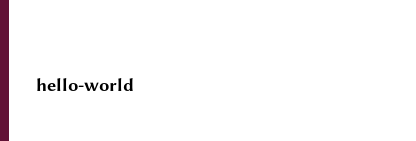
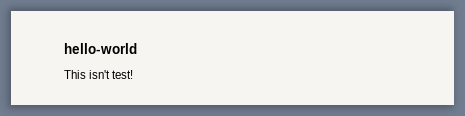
(134, 84) none -> [64,70,134,79] // This isn't test!

